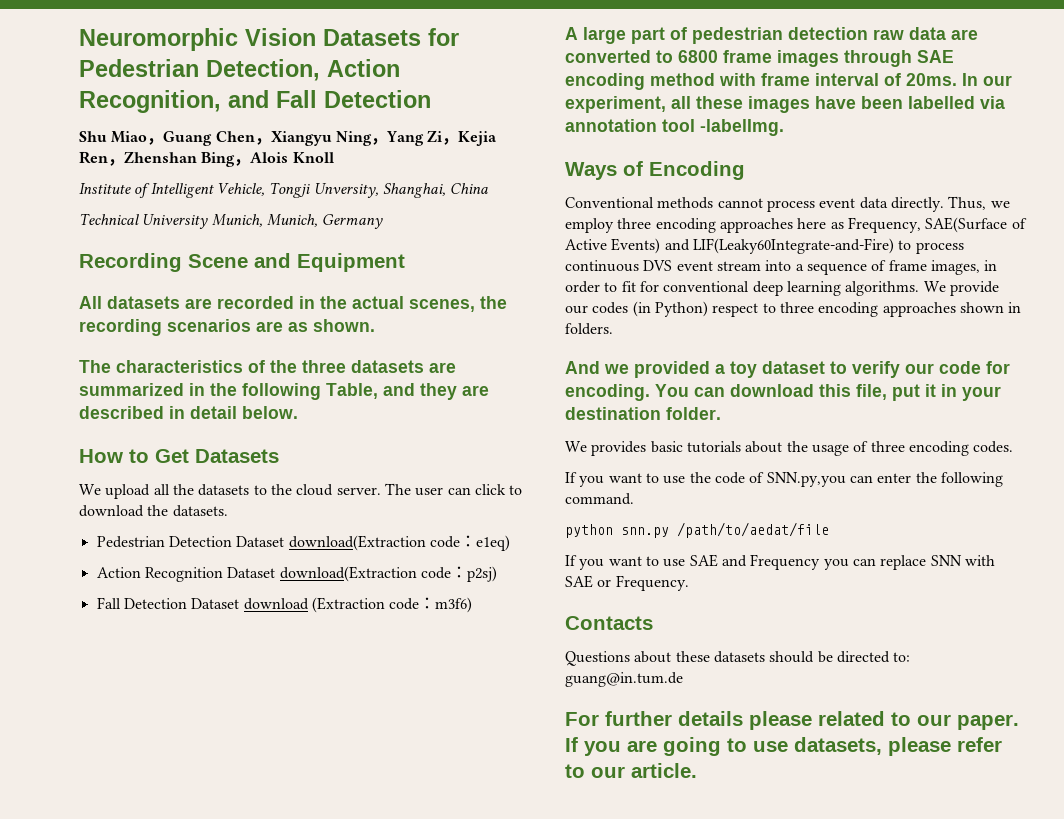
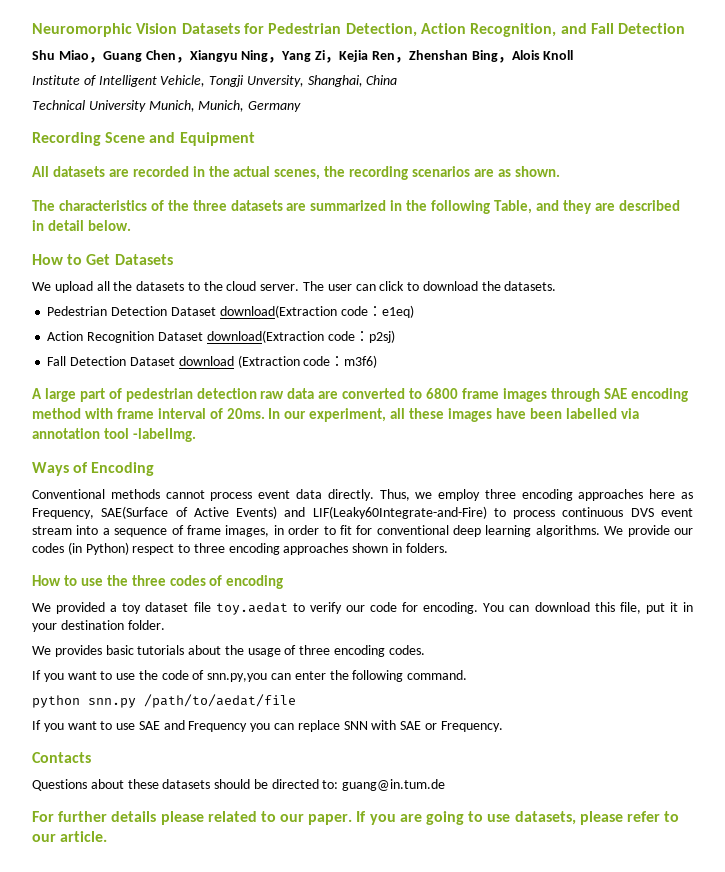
[565,361,629,374] And we -> [32,575,284,589] [32,603,51,612] How to use the three codes of encoding // We
(825, 367) none -> [193,602,288,615] file toy.aedat
[766,472,846,487] SNN.py,you -> [207,673,268,682] snn.py,you

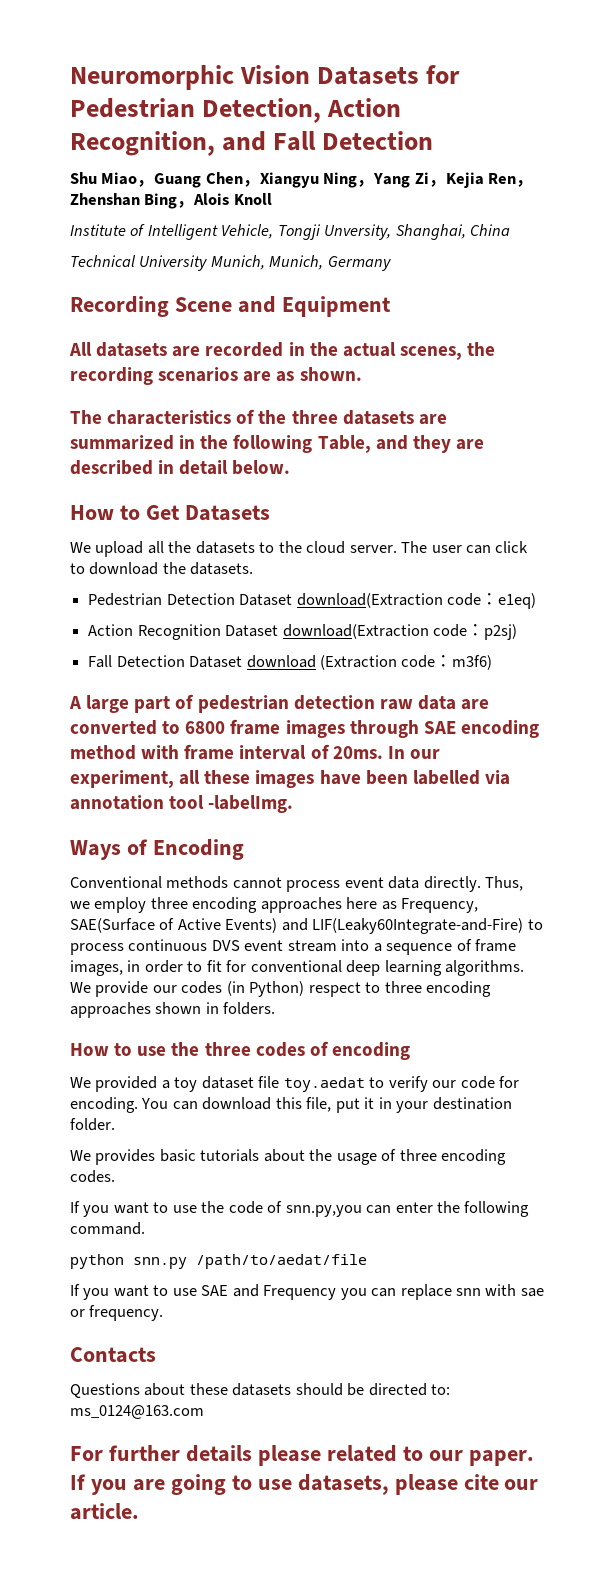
[343,720,503,732] SNN with SAE or Frequency. -> [456,1284,544,1297] [70,1305,164,1321] snn with sae or frequency.
[342,779,446,791] guang@in.tum.de -> [70,1405,204,1419] ms_0124@163.com
[626,811,680,822] refer to -> [463,1474,499,1490] cite

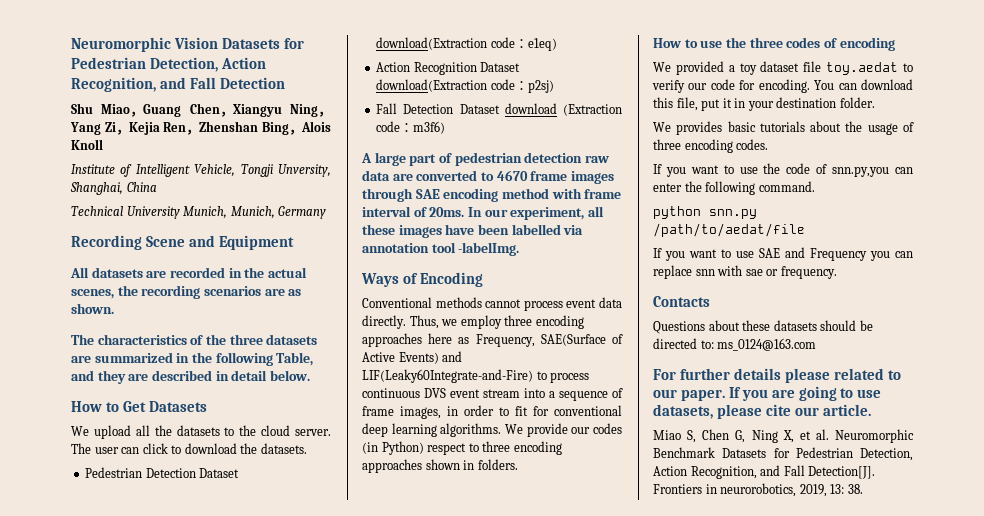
[185,721,226,734] 6800 -> [496,170,528,181] 4670
(139, 1511) none -> [653,429,914,443] [653,447,913,461] [653,465,876,479] [653,483,863,497] // Miao S, Chen G, Ning X, et al. Neuromorphic Benchmark Datasets for Pedestrian Detection, Action Recognition, and Fall Detection[J]. Frontiers in neurorobotics, 2019, 13: 38.

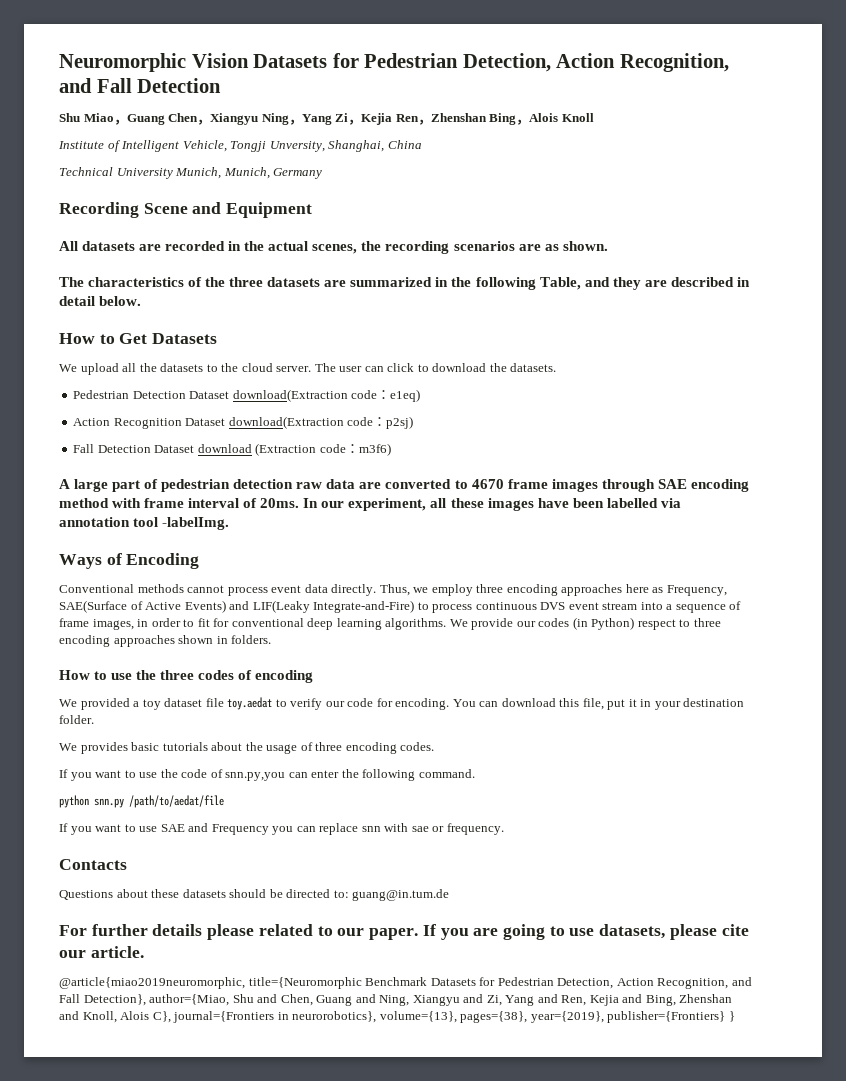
[362,369,533,383] LIF(Leaky60Integrate-and-Fire) -> [252,600,415,613] LIF(Leaky Integrate-and-Fire)
[717,338,817,351] ms_0124@163.com -> [352,889,450,901] guang@in.tum.de
[653,429,914,443] Miao S, Chen G, Ning X, et al. Neuromorphic -> [59,977,362,989] @article{miao2019neuromorphic, title={Neuromorphic
[808,466,876,479] [653,483,863,497] Detection[J]. Frontiers in neurorobotics, 2019, 13: 38. -> [83,994,733,1006] [59,1011,735,1023] Detection}, author={Miao, Shu and Chen, Guang and Ning, Xiangyu and Zi, Yang and Ren, Kejia and Bing, Zhenshan and Knoll, Alois C}, journal={Frontiers in neurorobotics}, volume={13}, pages={38}, year={2019}, publisher={Frontiers} }

